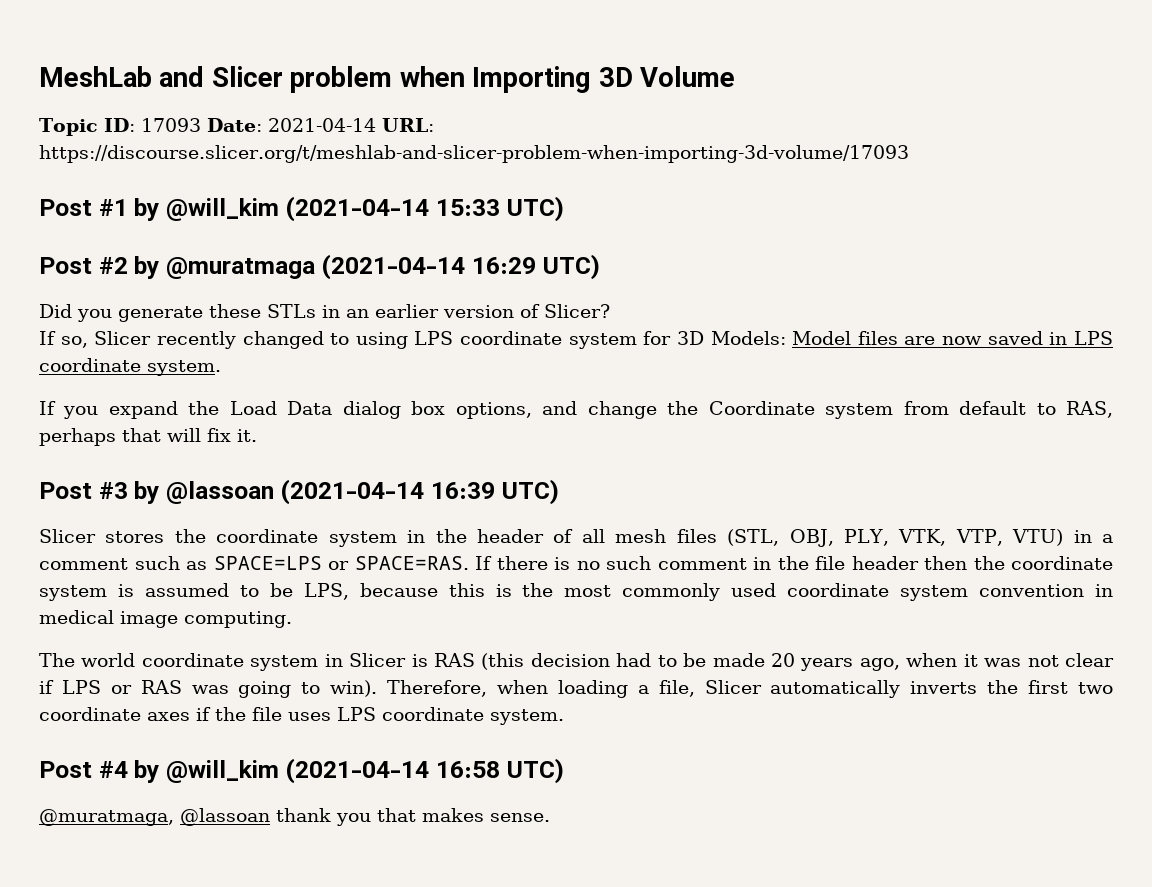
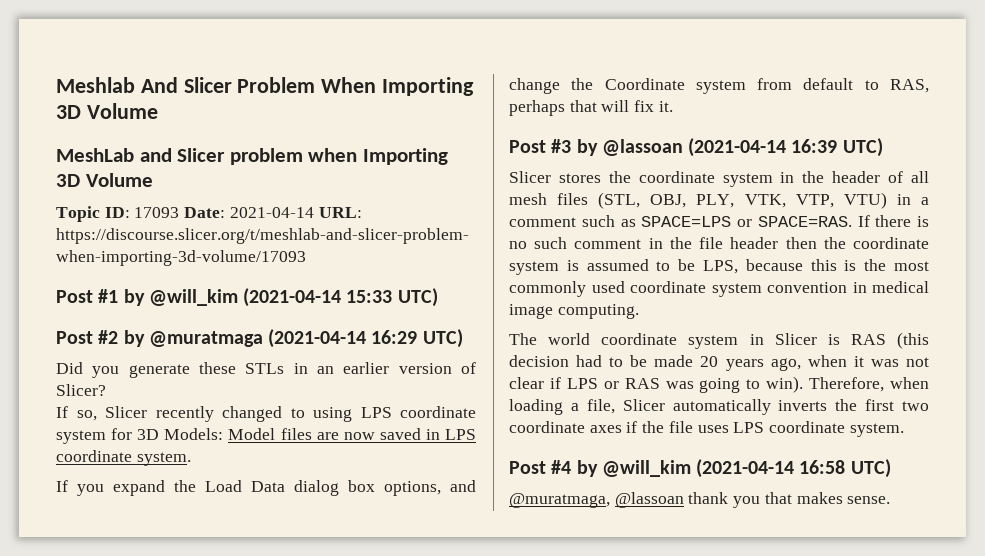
(39, 76) none -> [56,77,475,96] [56,103,158,119] Meshlab And Slicer Problem When Importing 3D Volume //

